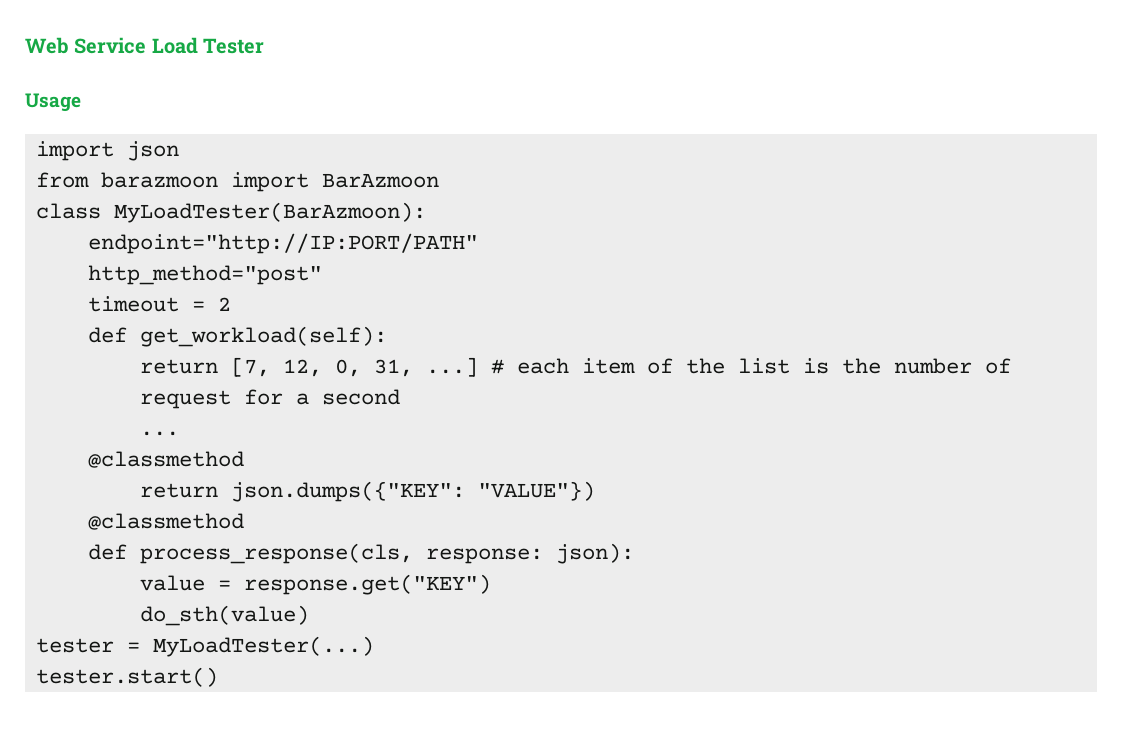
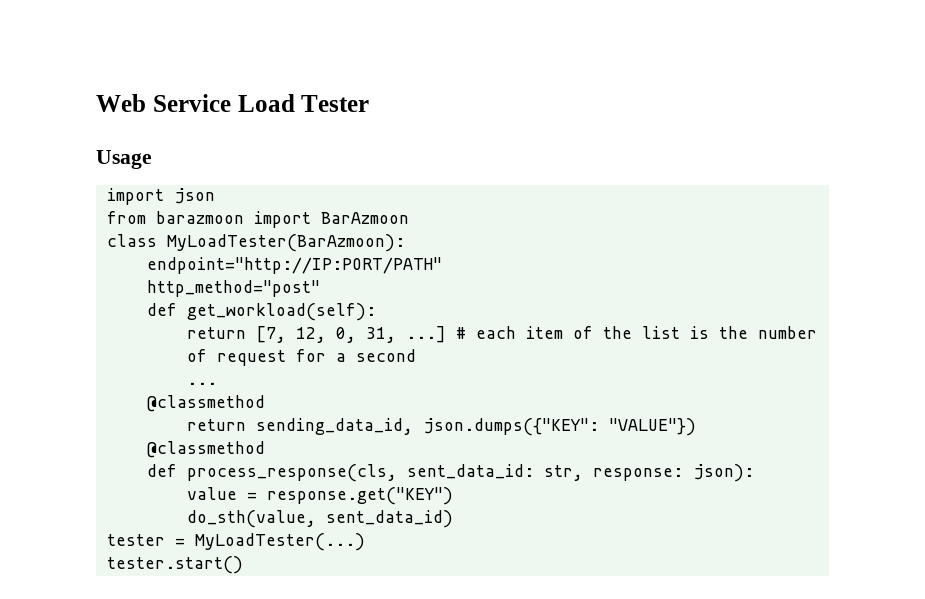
[87,296,231,312] // timeout = 2 -> (321, 288) none
(218, 490) none -> [256,418,414,435] sending_data_id,
(413, 553) none -> [407,464,584,481] sent_data_id: str,
[139,605,309,626] do_sth(value) -> [187,510,454,528] do_sth(value, sent_data_id)

